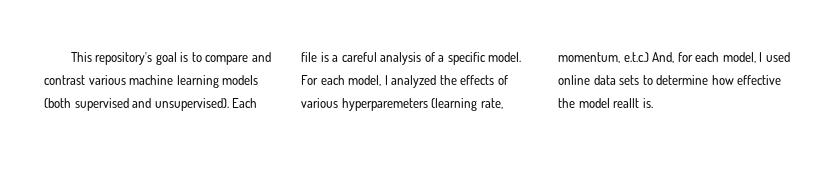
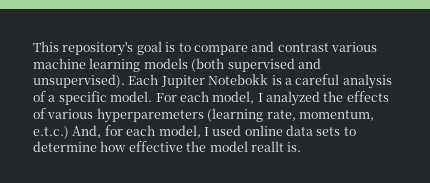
[301,52,317,62] file -> [160,74,269,88] Jupiter Notebokk

